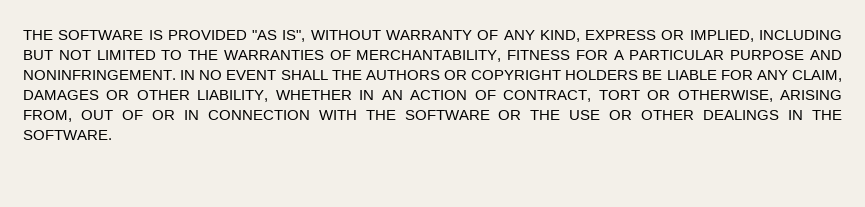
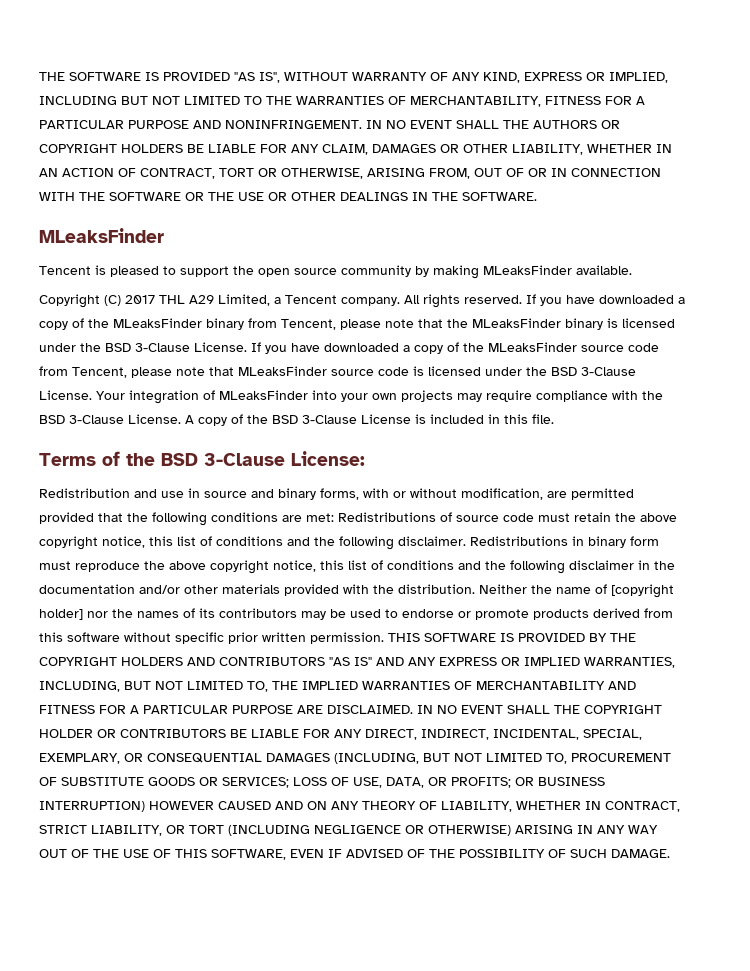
(112, 135) none -> [39,228,164,243] [39,265,632,279] [39,294,685,308] [39,318,675,330] [39,342,659,354] [39,366,636,378] [39,390,663,404] [39,414,554,426] [39,451,365,466] [39,488,634,500] [39,512,677,526] [39,536,659,550] [39,560,675,574] [39,584,674,598] [39,608,673,620] [39,632,636,644] [39,657,675,668] [39,681,636,692] [39,705,662,714] [39,729,642,740] [39,753,671,764] [39,777,605,788] [39,801,680,812] [39,825,658,836] [39,849,670,860] // MLeaksFinder // Tencent is pleased to support the open source community by making MLeaksFinder available. // Copyright (C) 2017 THL A29 Limited, a Tencent company. All rights reserved. If you have downloaded a copy of the MLeaksFinder binary from Tencent, please note that the MLeaksFinder binary is licensed under the BSD 3-Clause License. If you have downloaded a copy of the MLeaksFinder source code from Tencent, please note that MLeaksFinder source code is licensed under the BSD 3-Clause License. Your integration of MLeaksFinder into your own projects may require compliance with the BSD 3-Clause License. A copy of the BSD 3-Clause License is included in this file. // Terms of the BSD 3-Clause License: // Redistribution and use in source and binary forms, with or without modification, are permitted provided that the following conditions are met: Redistributions of source code must retain the above copyright notice, this list of conditions and the following disclaimer. Redistributions in binary form must reproduce the above copyright notice, this list of conditions and the following disclaimer in the documentation and/or other materials provided with the distribution. Neither the name of [copyright holder] nor the names of its contributors may be used to endorse or promote products derived from this software without specific prior written permission. THIS SOFTWARE IS PROVIDED BY THE COPYRIGHT HOLDERS AND CONTRIBUTORS "AS IS" AND ANY EXPRESS OR IMPLIED WARRANTIES, INCLUDING, BUT NOT LIMITED TO, THE IMPLIED WARRANTIES OF MERCHANTABILITY AND FITNESS FOR A PARTICULAR PURPOSE ARE DISCLAIMED. IN NO EVENT SHALL THE COPYRIGHT HOLDER OR CONTRIBUTORS BE LIABLE FOR ANY DIRECT, INDIRECT, INCIDENTAL, SPECIAL, EXEMPLARY, OR CONSEQUENTIAL DAMAGES (INCLUDING, BUT NOT LIMITED TO, PROCUREMENT OF SUBSTITUTE GOODS OR SERVICES; LOSS OF USE, DATA, OR PROFITS; OR BUSINESS INTERRUPTION) HOWEVER CAUSED AND ON ANY THEORY OF LIABILITY, WHETHER IN CONTRACT, STRICT LIABILITY, OR TORT (INCLUDING NEGLIGENCE OR OTHERWISE) ARISING IN ANY WAY OUT OF THE USE OF THIS SOFTWARE, EVEN IF ADVISED OF THE POSSIBILITY OF SUCH DAMAGE.

